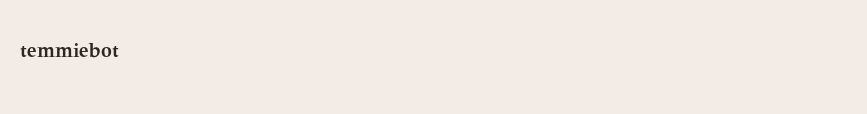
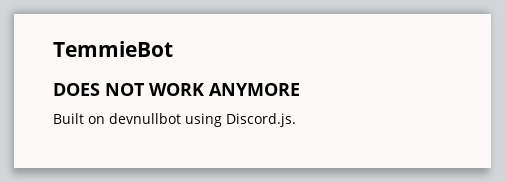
[20,43,119,58] temmiebot -> [53,41,173,57] [53,83,300,96] [53,113,296,127] TemmieBot // DOES NOT WORK ANYMORE // Built on devnullbot using Discord.js.

